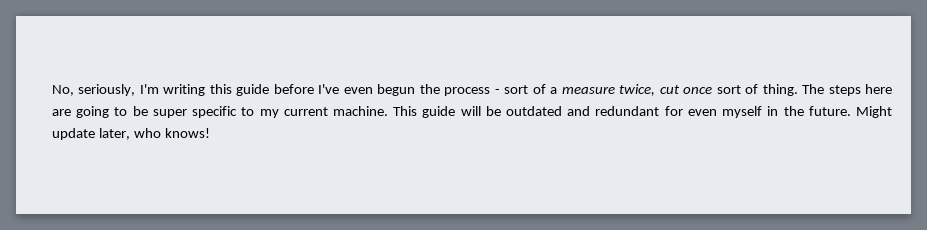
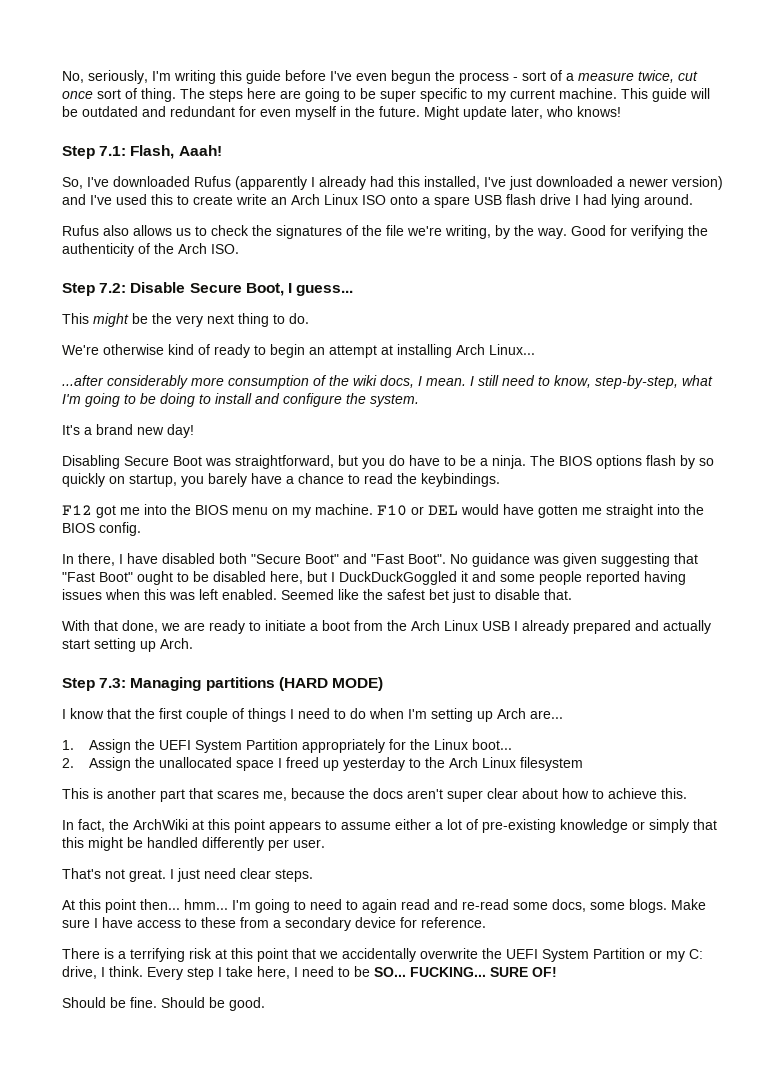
(210, 133) none -> [62,145,222,159] [62,176,723,190] [62,194,693,208] [62,225,708,239] [62,243,239,257] [62,282,354,296] [62,313,309,327] [62,344,535,358] [62,375,713,389] [62,393,419,407] [62,424,194,438] [62,455,714,469] [62,473,500,487] [62,504,704,518] [62,522,141,536] [62,553,698,567] [62,571,686,585] [62,589,572,603] [62,620,711,634] [62,638,193,652] [62,677,383,691] [62,708,563,722] [62,739,513,753] [62,757,584,771] [62,788,687,802] [62,819,717,833] [62,837,325,851] [62,868,313,882] [62,899,706,913] [62,917,486,931] [62,948,703,962] [62,966,557,980] [62,997,265,1011] // Step 7.1: Flash, Aaah! // So, I've downloaded Rufus (apparently I already had this installed, I've just downloaded a newer version) and I've used this to create write an Arch Linux ISO onto a spare USB flash drive I had lying around. // Rufus also allows us to check the signatures of the file we're writing, by the way. Good for verifying the authenticity of the Arch ISO. // Step 7.2: Disable Secure Boot, I guess... // This might be the very next thing to do. // We're otherwise kind of ready to begin an attempt at installing Arch Linux... // ...after considerably more consumption of the wiki docs, I mean. I still need to know, step-by-step, what I'm going to be doing to install and configure the system. // It's a brand new day! // Disabling Secure Boot was straightforward, but you do have to be a ninja. The BIOS options flash by so quickly on startup, you barely have a chance to read the keybindings. // F12 got me into the BIOS menu on my machine. F10 or DEL would have gotten me straight into the BIOS config. // In there, I have disabled both "Secure Boot" and "Fast Boot". No guidance was given suggesting that "Fast Boot" ought to be disabled here, but I DuckDuckGoggled it and some people reported having issues when this was left enabled. Seemed like the safest bet just to disable that. // With that done, we are ready to initiate a boot from the Arch Linux USB I already prepared and actually start setting up Arch. // Step 7.3: Managing partitions (HARD MODE) // I know that the first couple of things I need to do when I'm setting up Arch are... // 1. Assign the UEFI System Partition appropriately for the Linux boot... // 2. Assign the unallocated space I freed up yesterday to the Arch Linux filesystem // This is another part that scares me, because the docs aren't super clear about how to achieve this. // In fact, the ArchWiki at this point appears to assume either a lot of pre-existing knowledge or simply that this might be handled differently per user. // That's not great. I just need clear steps. // At this point then... hmm... I'm going to need to again read and re-read some docs, some blogs. Make sure I have access to these from a secondary device for reference. // There is a terrifying risk at this point that we accidentally overwrite the UEFI System Partition or my C: drive, I think. Every step I take here, I need to be SO... FUCKING... SURE OF! // Should be fine. Should be good.

